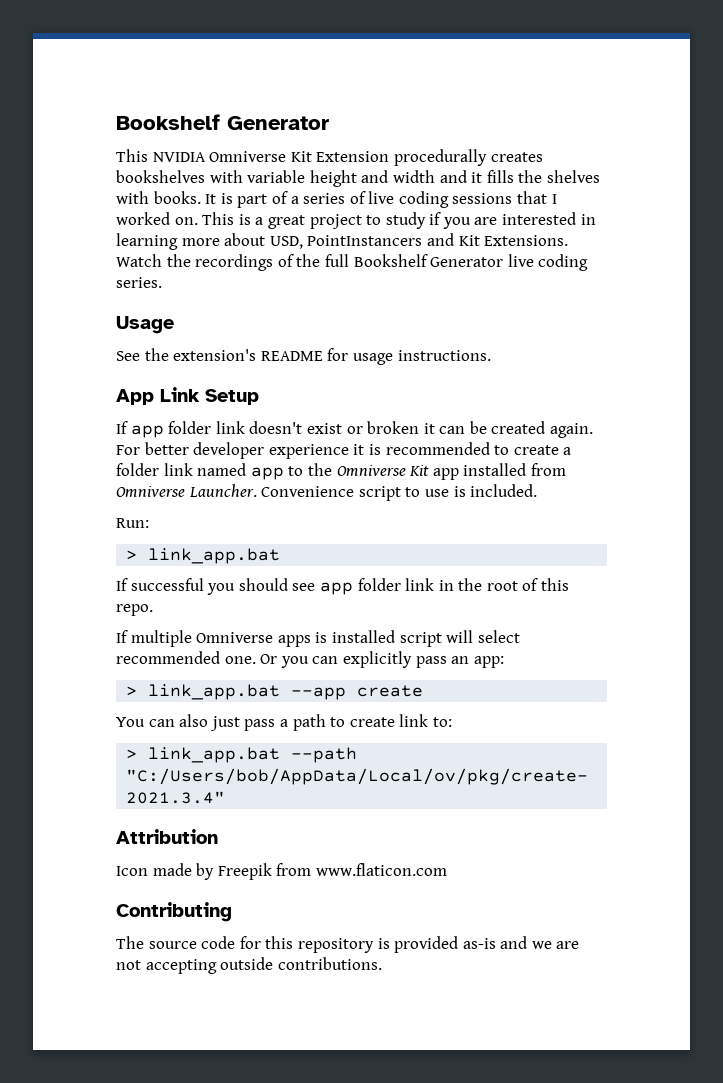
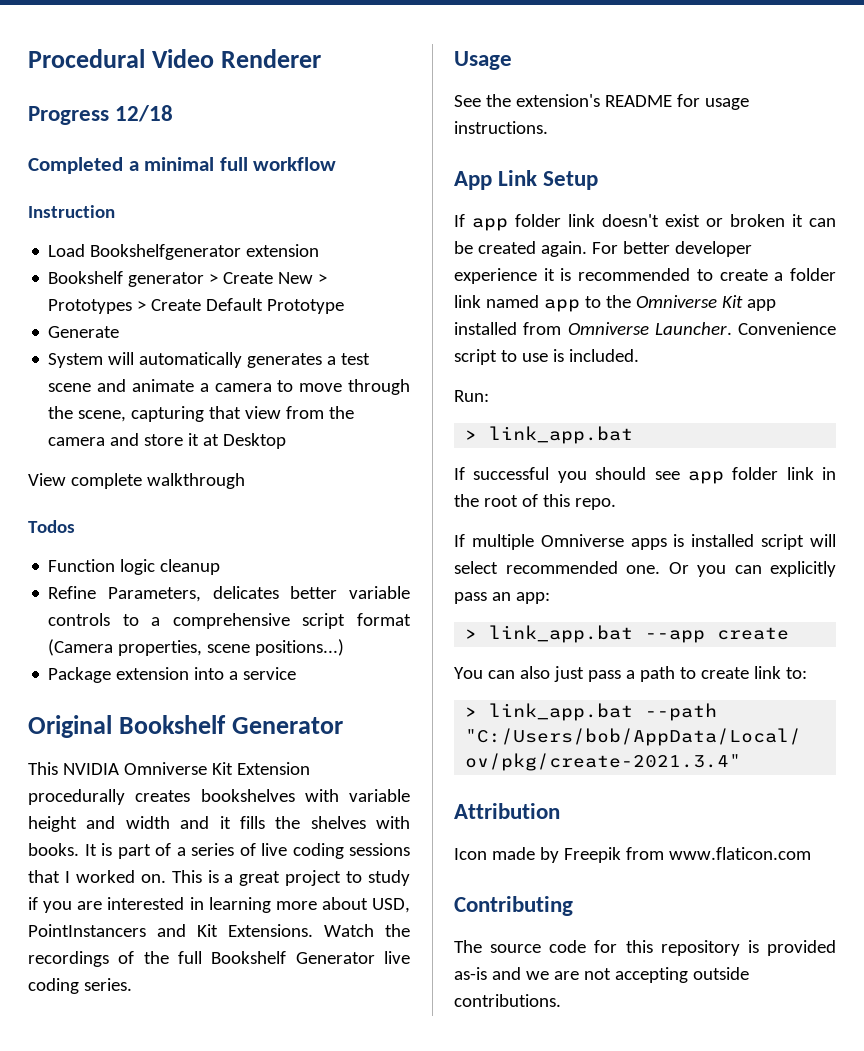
(116, 122) none -> [28,49,322,68] [28,105,174,125] [28,157,337,174] [28,205,115,218] [48,244,320,260] [48,271,328,287] [48,298,345,314] [48,326,120,338] [48,352,371,368] [48,379,410,395] [48,406,355,422] [48,433,287,449] [28,473,245,489] [28,520,75,533] [48,559,221,575] [48,586,410,602] [48,613,411,629] [48,639,345,656] [48,667,297,683] [28,715,112,738] Procedural Video Renderer // Progress 12/18 // Completed a minimal full workflow // Instruction // Load Bookshelfgenerator extension // Bookshelf generator > Create New > Prototypes > Create Default Prototype // Generate // System will automatically generates a test scene and animate a camera to move through the scene, capturing that view from the camera and store it at Desktop // View complete walkthrough // Todos // Function logic cleanup // Refine Parameters, delicates better variable controls to a comprehensive script format (Camera properties, scene positions...) // Package extension into a service // Original

